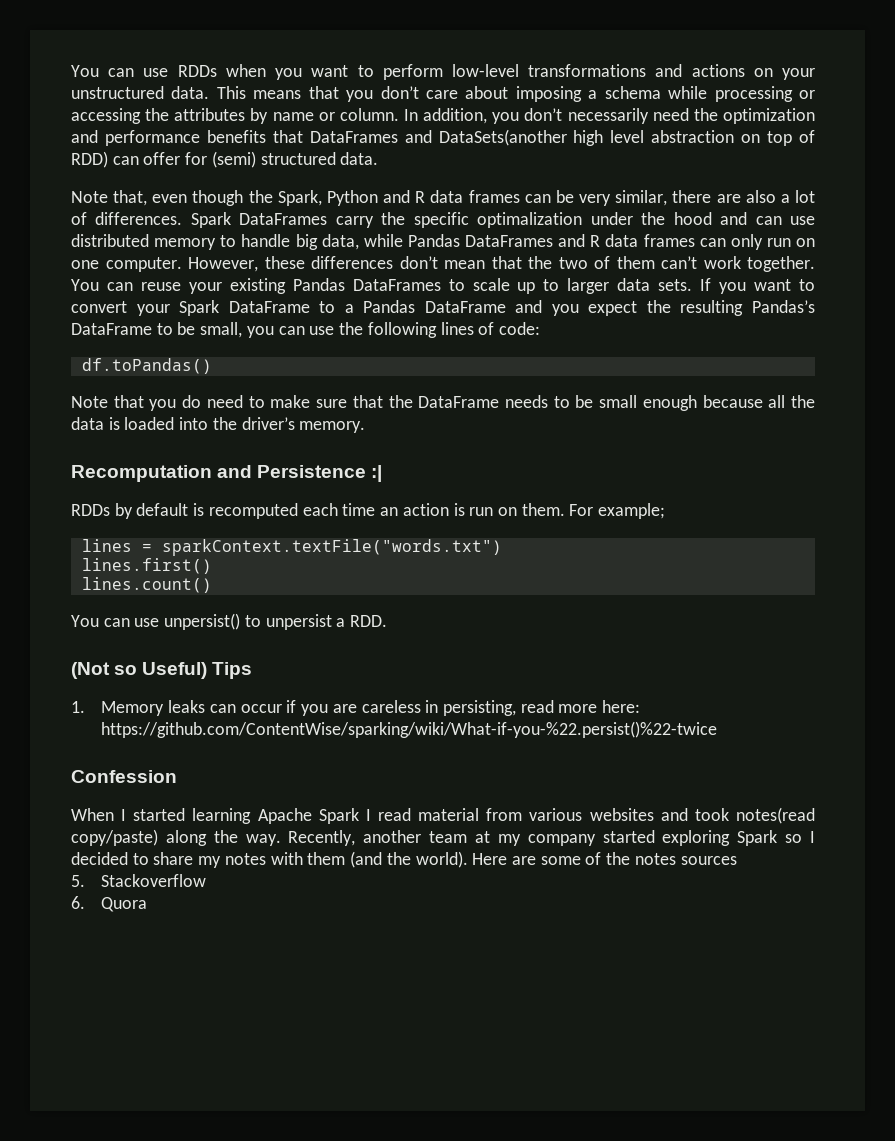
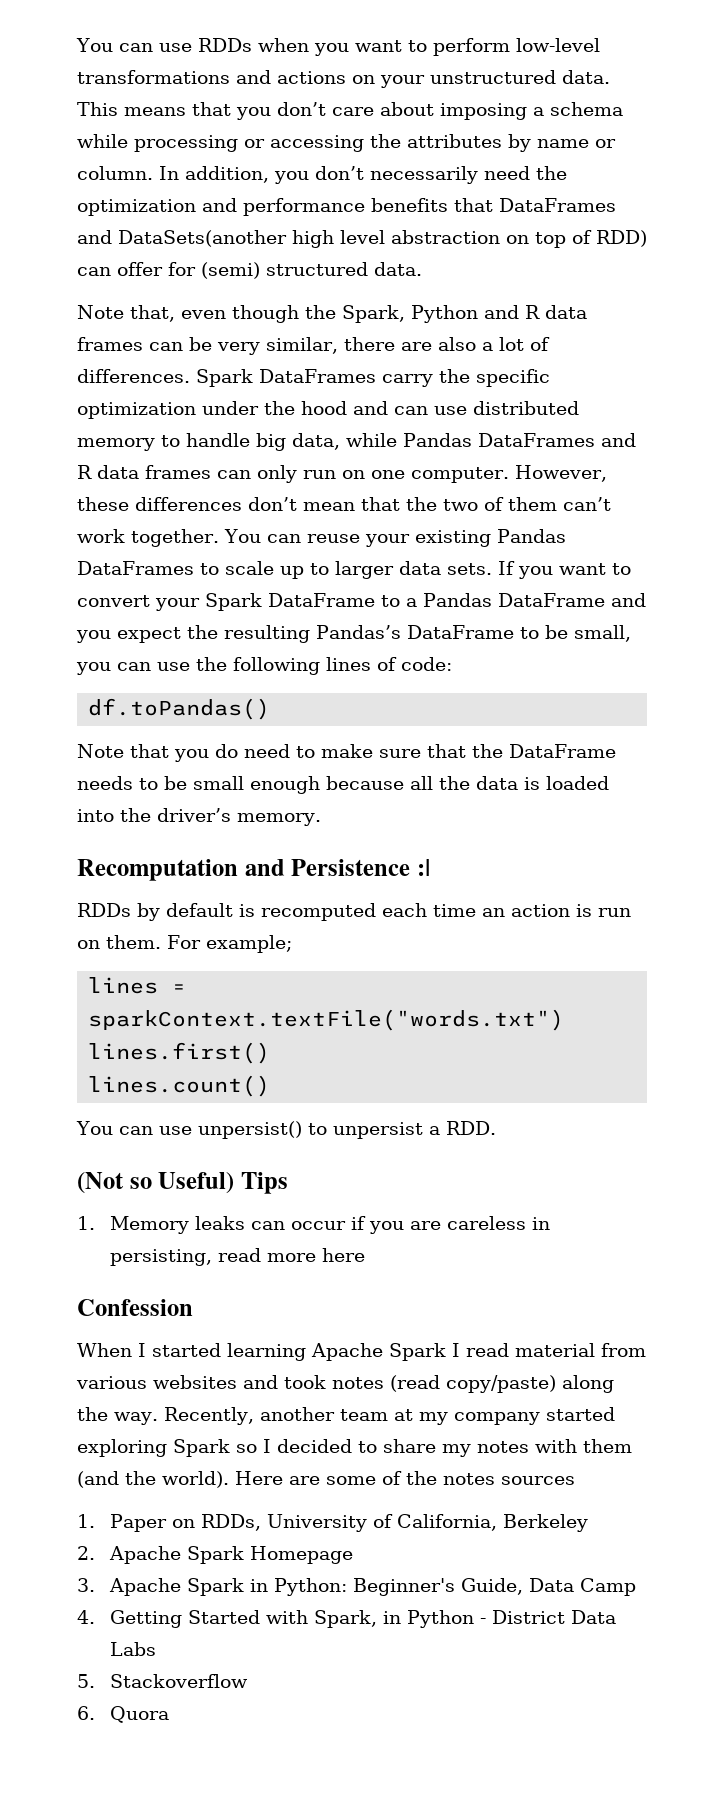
[477,212,583,228] optimalization -> [77,402,196,419] optimization
[602,700,641,713] [101,721,718,738] here: https://github.com/ContentWise/sparking/wiki/What-if-you-%22.persist()%22-twice -> [322,1248,366,1262] here
[736,807,815,824] notes(read -> [332,1375,440,1392] notes (read
(737, 860) none -> [77,1514,589,1532] [77,1546,354,1564] [77,1578,637,1596] [77,1610,617,1628] [110,1642,157,1656] // 1. Paper on RDDs, University of California, Berkeley // 2. Apache Spark Homepage // 3. Apache Spark in Python: Beginner's Guide, Data Camp // 4. Getting Started with Spark, in Python - District Data Labs

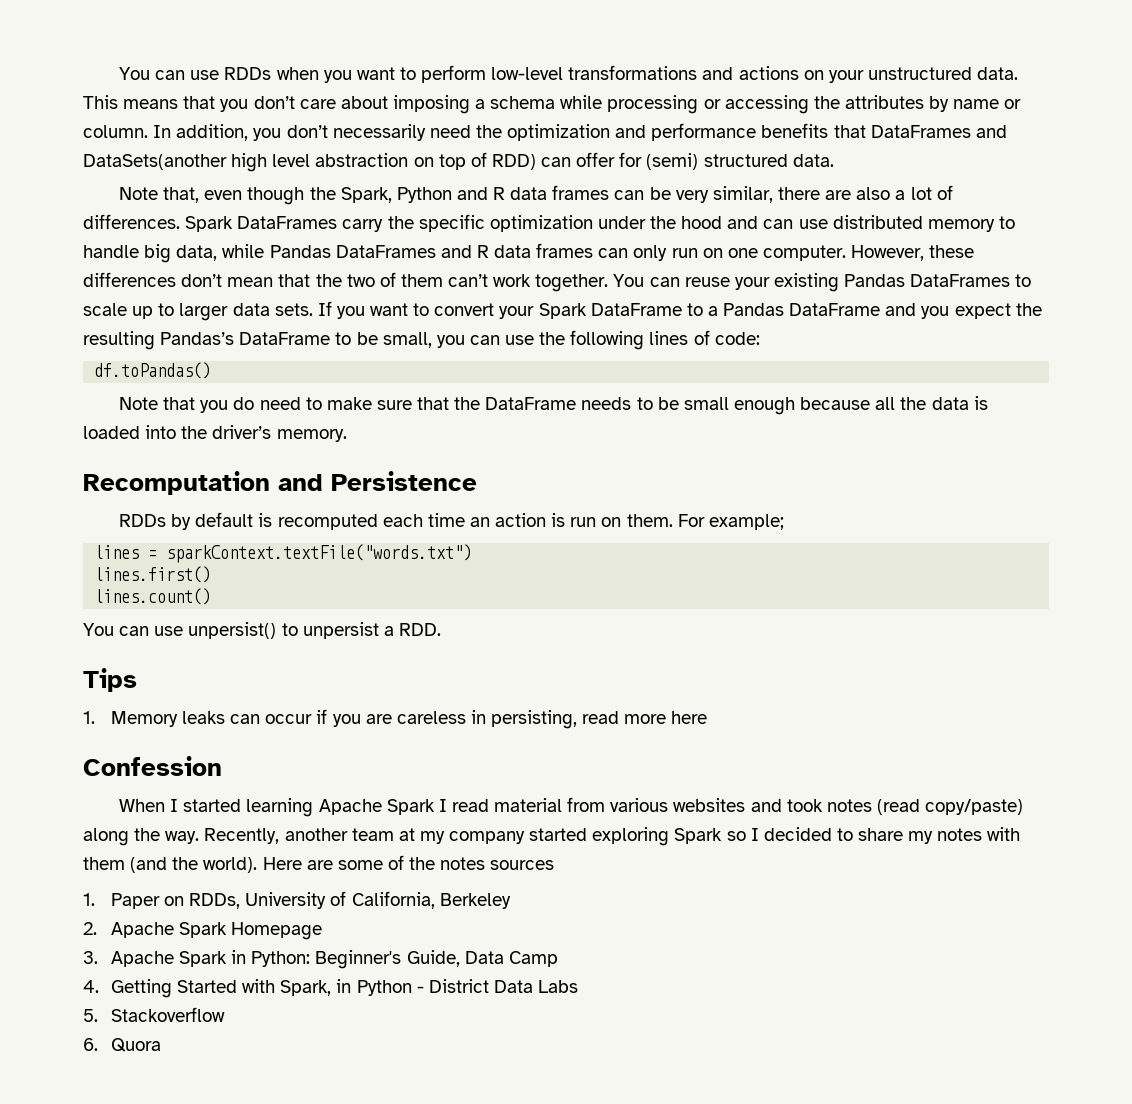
[416,859,430,876] :| -> (477, 481) none
[77,1172,235,1194] (Not so Useful) -> (441, 629) none

